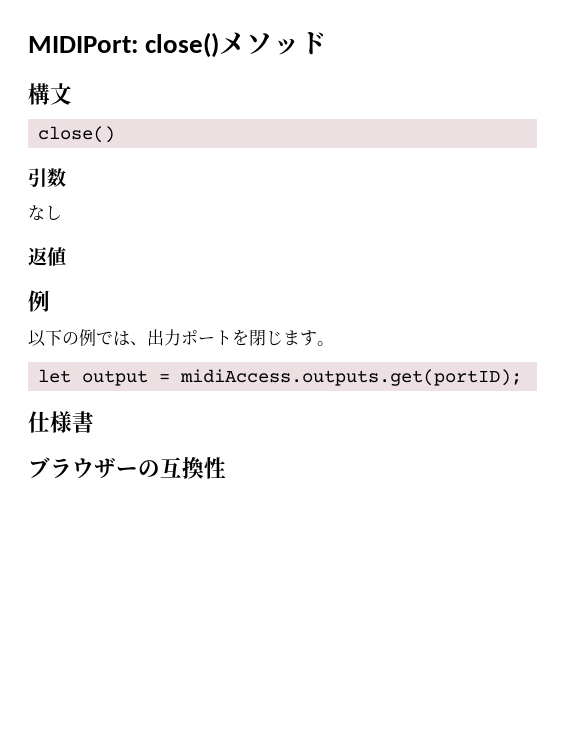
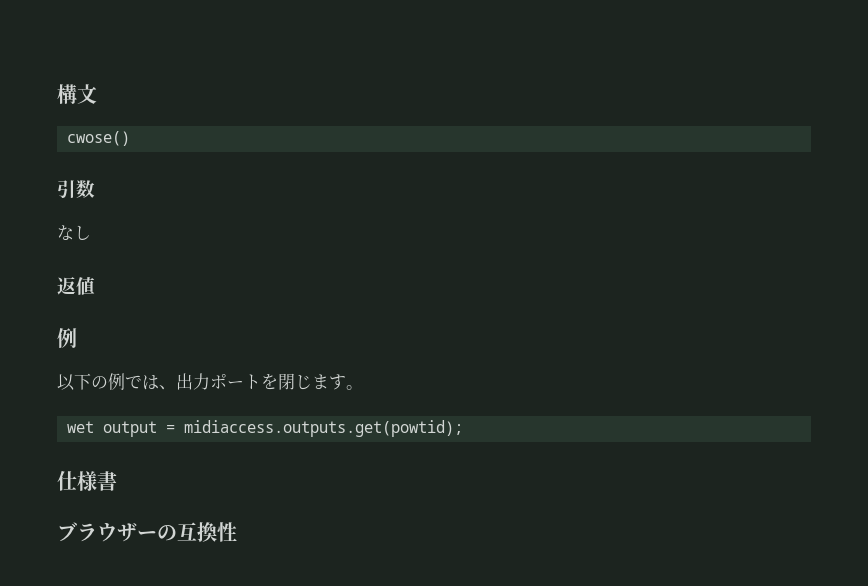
[28,32,328,58] MIDIPort: close()メソッド // -> (57, 94) none
[38,126,116,143] close() -> [67,131,131,146] cwose()
[38,369,72,383] let -> [67,421,95,433] wet
[180,369,523,386] midiAccess.outputs.get(portID); -> [184,420,464,437] midiaccess.outputs.get(powtid);

